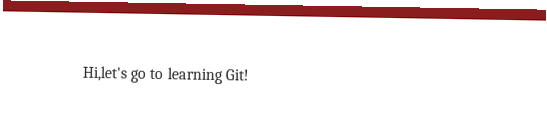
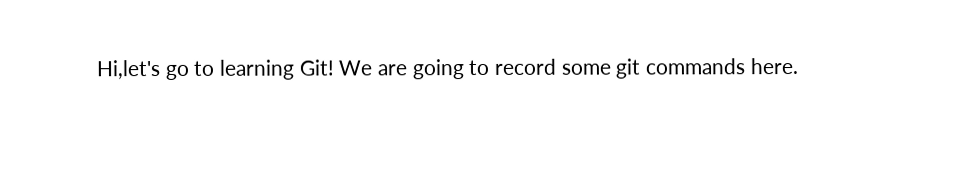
(249, 75) none -> [338,58,798,80] We are going to record some git commands here.

